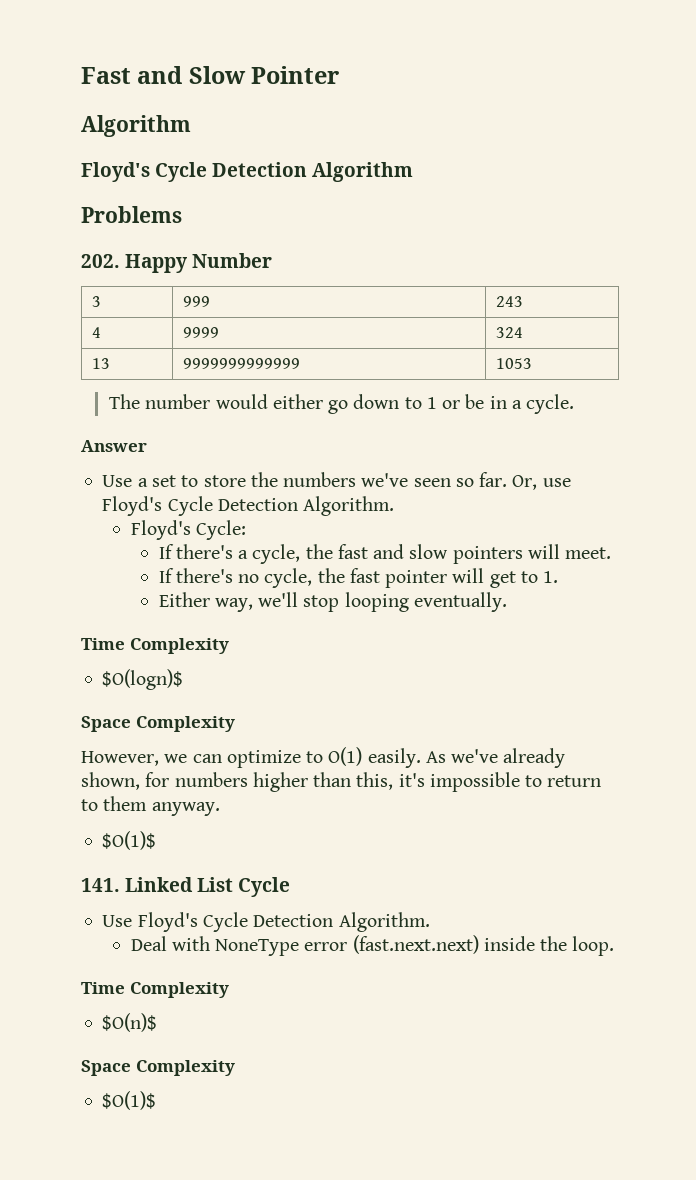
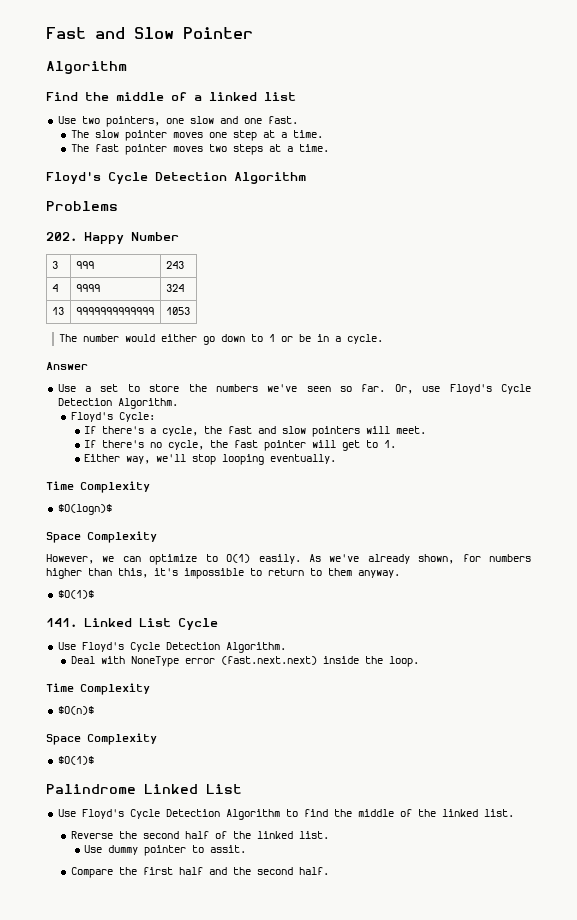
(191, 126) none -> [46,92,296,101] [57,116,298,127] [70,130,323,141] [70,144,329,155] // Find the middle of a linked list // Use two pointers, one slow and one fast. // The slow pointer moves one step at a time. // The fast pointer moves two steps at a time.
(157, 1100) none -> [46,784,242,794] [57,809,514,820] [70,831,329,839] [84,845,247,856] [70,867,329,878] // Palindrome Linked List // Use Floyd's Cycle Detection Algorithm to find the middle of the linked list. // Reverse the second half of the linked list. // Use dummy pointer to assit. // Compare the first half and the second half.

